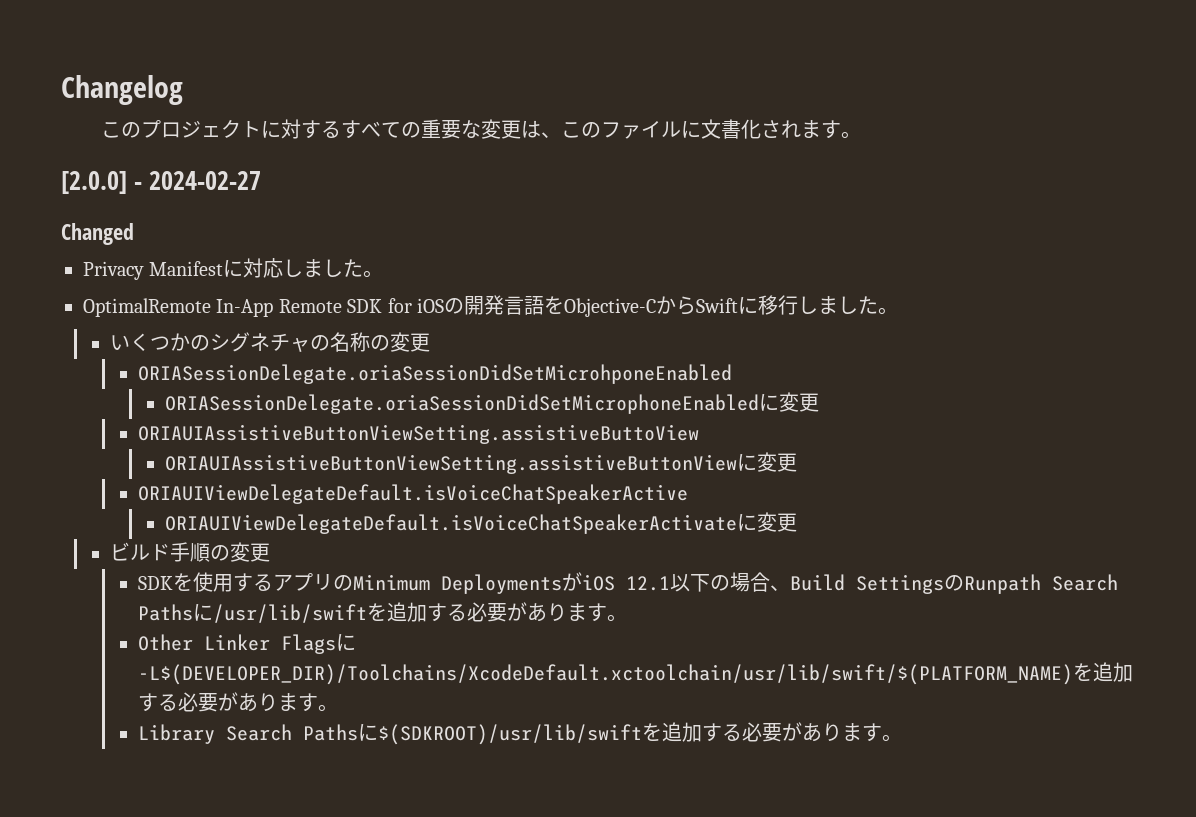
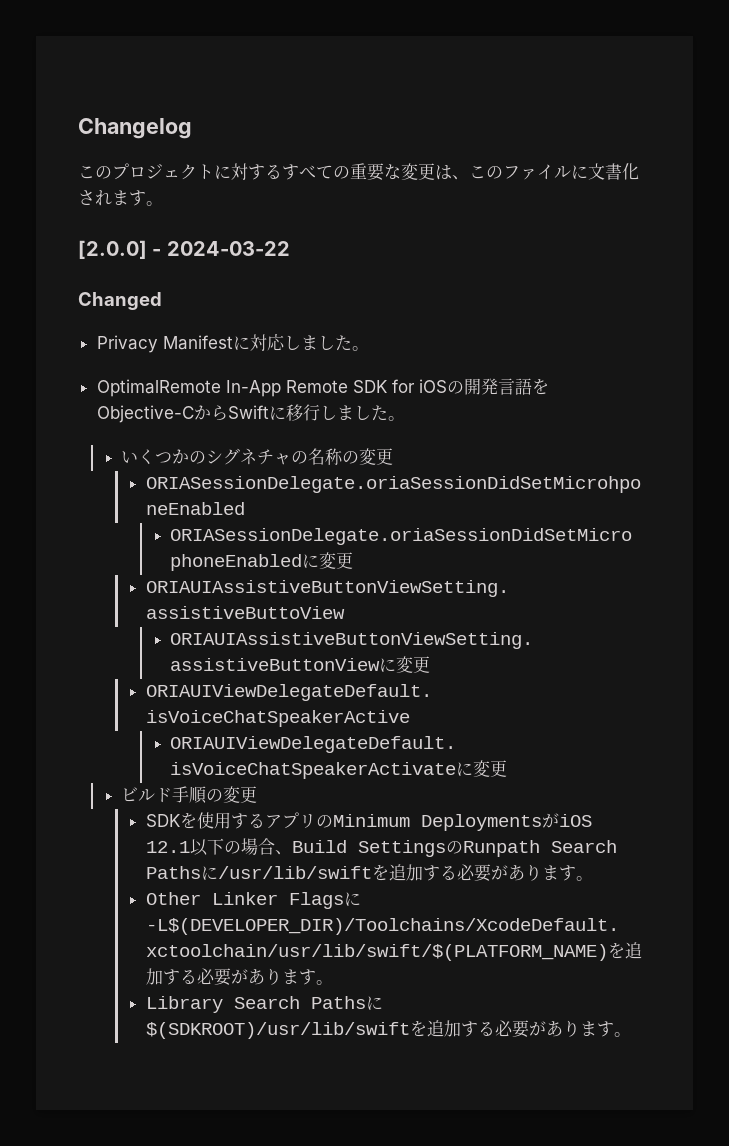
[149,171,262,190] 2024-02-27 -> [166,241,290,256] 2024-03-22

